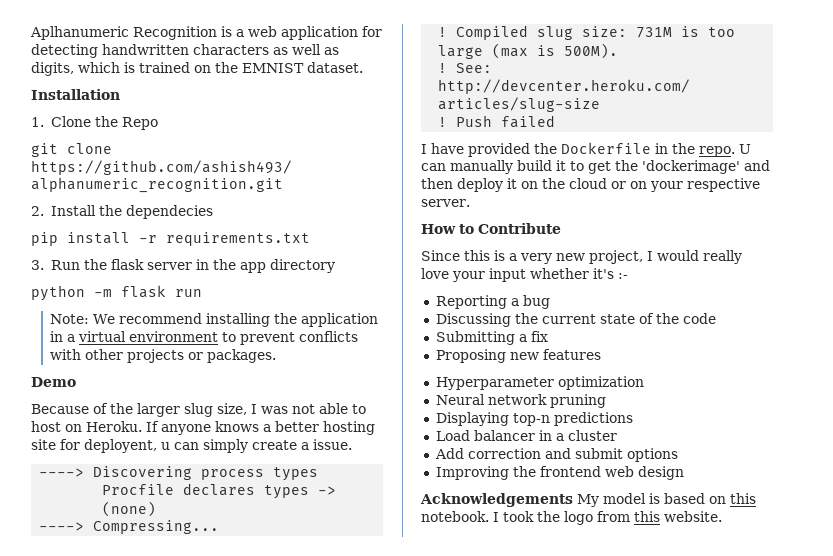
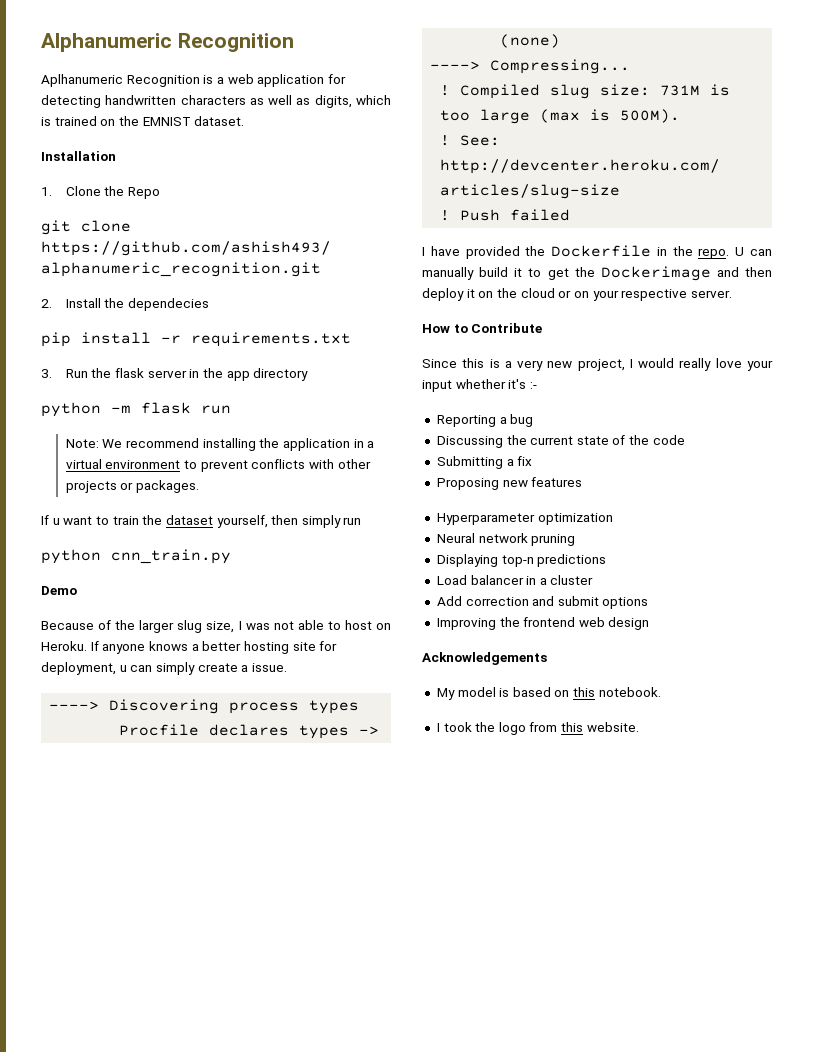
(30, 33) none -> [41,33,294,52] Alphanumeric Recognition //
(277, 356) none -> [41,515,362,528] [41,549,231,564] // If u want to train the dataset yourself, then simply run // python cnn_train.py
[84,439,157,453] deployent, -> [41,662,116,675] deployment,
[642,160,740,174] 'dockerimage' -> [600,266,711,281] Dockerimage
(573, 500) none -> (547, 658) //
(489, 516) none -> (661, 692) //

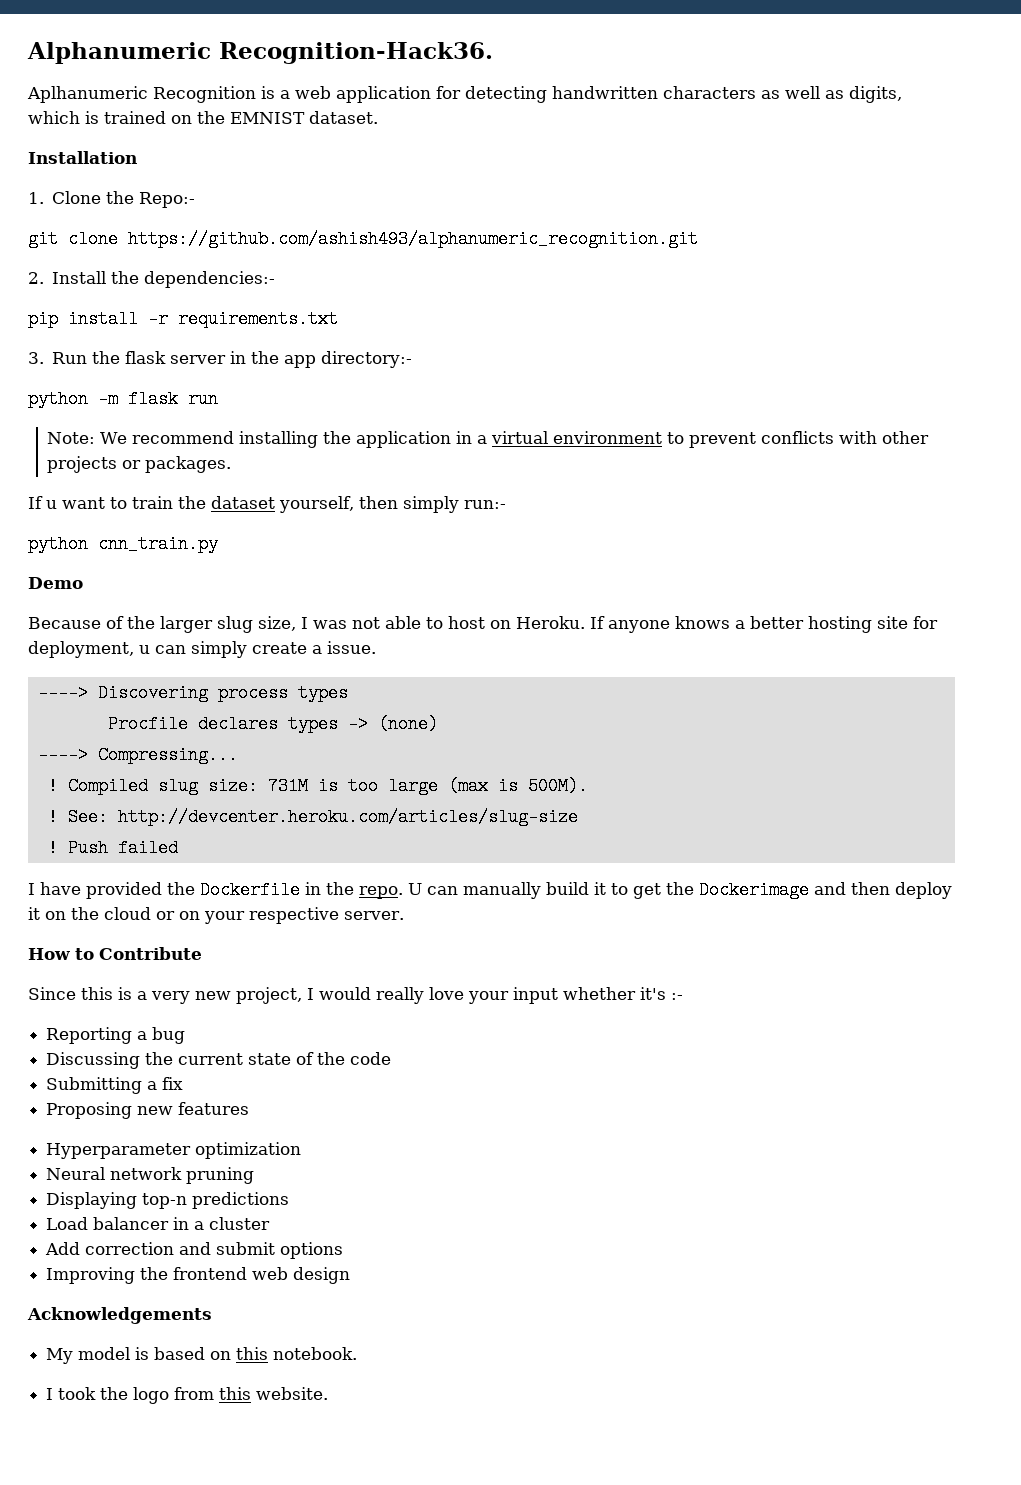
[177,33,294,52] Recognition -> [219,42,493,64] Recognition-Hack36.
[128,187,161,199] Repo -> [139,192,196,208] Repo:-
[128,298,210,311] dependecies -> [144,271,276,288] dependencies:-
[253,368,309,381] directory -> [321,351,413,368] directory:-
[343,517,362,525] run -> [464,500,506,509] run:-

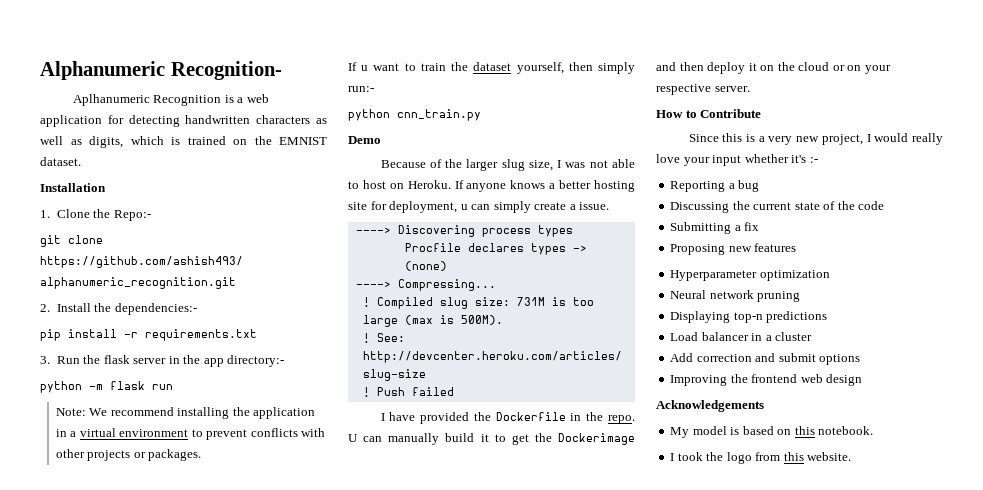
[219,42,493,64] Recognition-Hack36. -> [170,61,282,80] Recognition-

